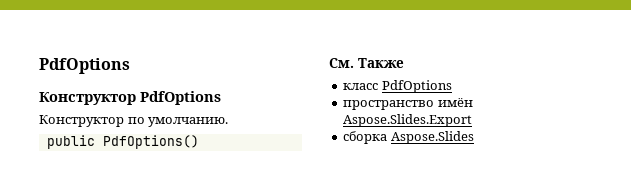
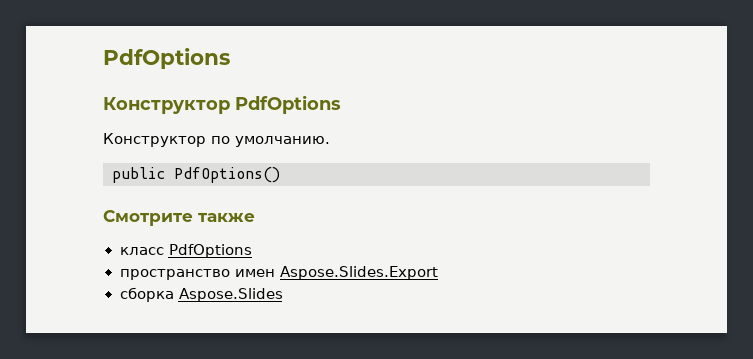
[329,58,404,68] См. Также -> [103,210,255,226] Смотрите также
[437,98,473,107] имён -> [234,269,275,277] имен

